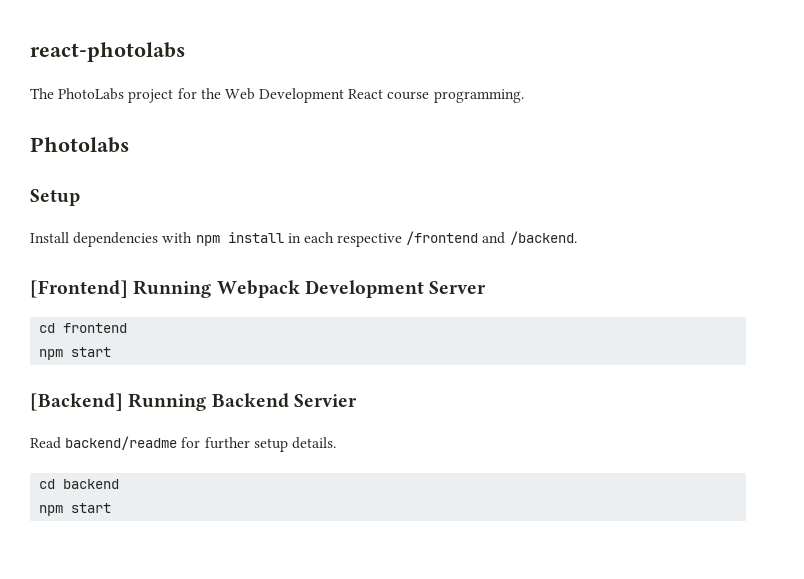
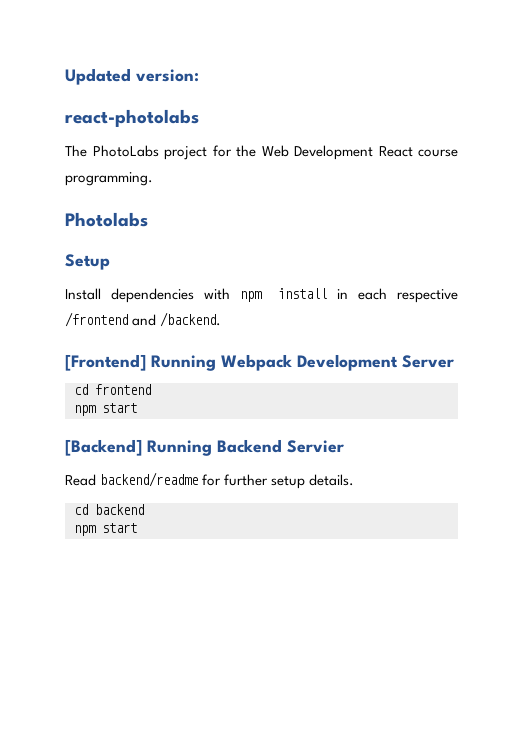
(30, 52) none -> [65,68,199,85] Updated version: //

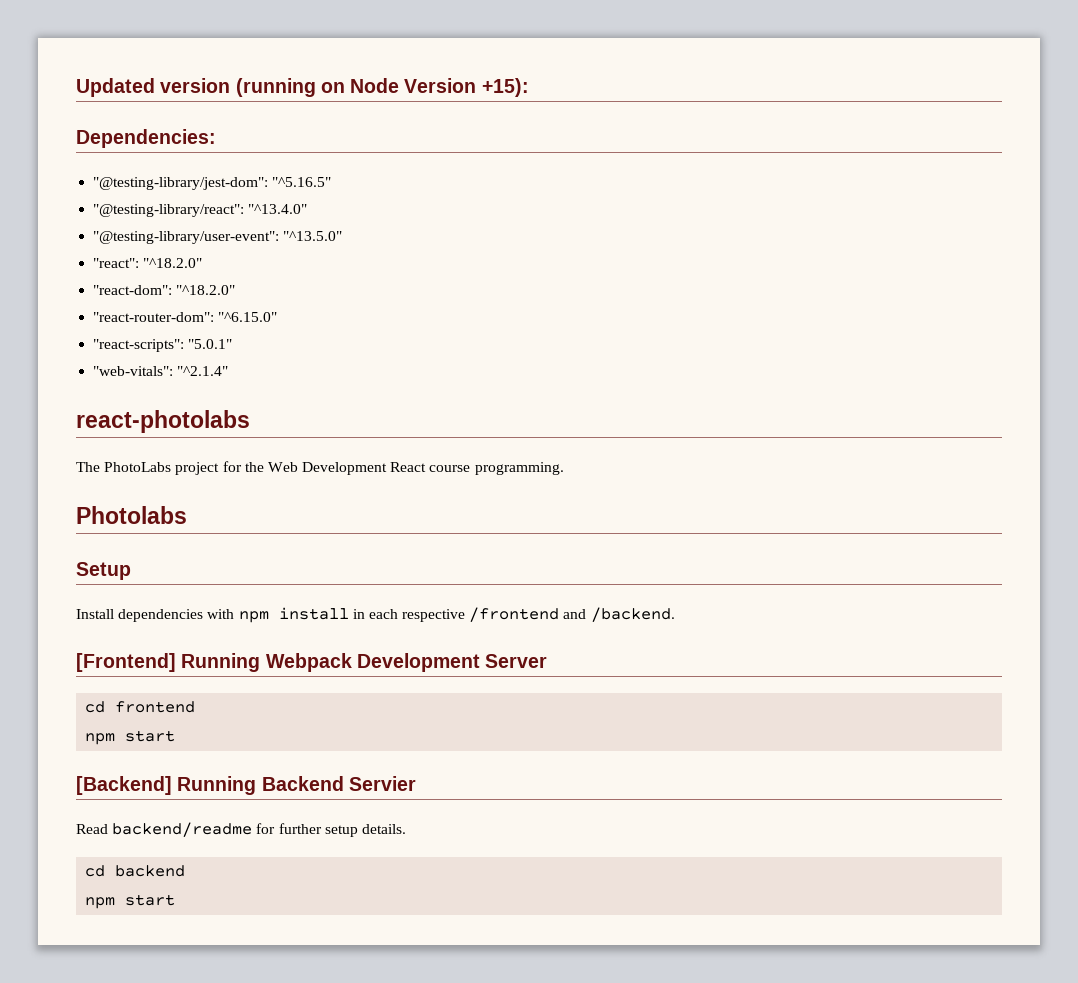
[136,69,199,82] version: -> [160,78,529,97] [76,129,216,148] [93,177,332,190] [93,204,308,217] [93,231,343,244] [93,258,203,268] [93,285,236,295] [93,312,278,322] [93,339,233,352] [93,366,229,376] version (running on Node Version +15): // Dependencies: // "@testing-library/jest-dom": "^5.16.5" // "@testing-library/react": "^13.4.0" // "@testing-library/user-event": "^13.5.0" // "react": "^18.2.0" // "react-dom": "^18.2.0" // "react-router-dom": "^6.15.0" // "react-scripts": "5.0.1" // "web-vitals": "^2.1.4"

